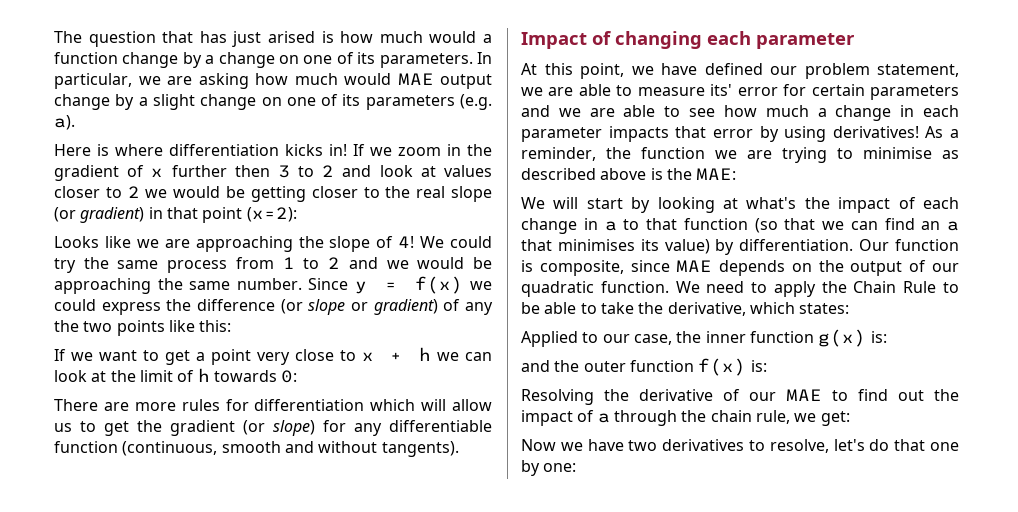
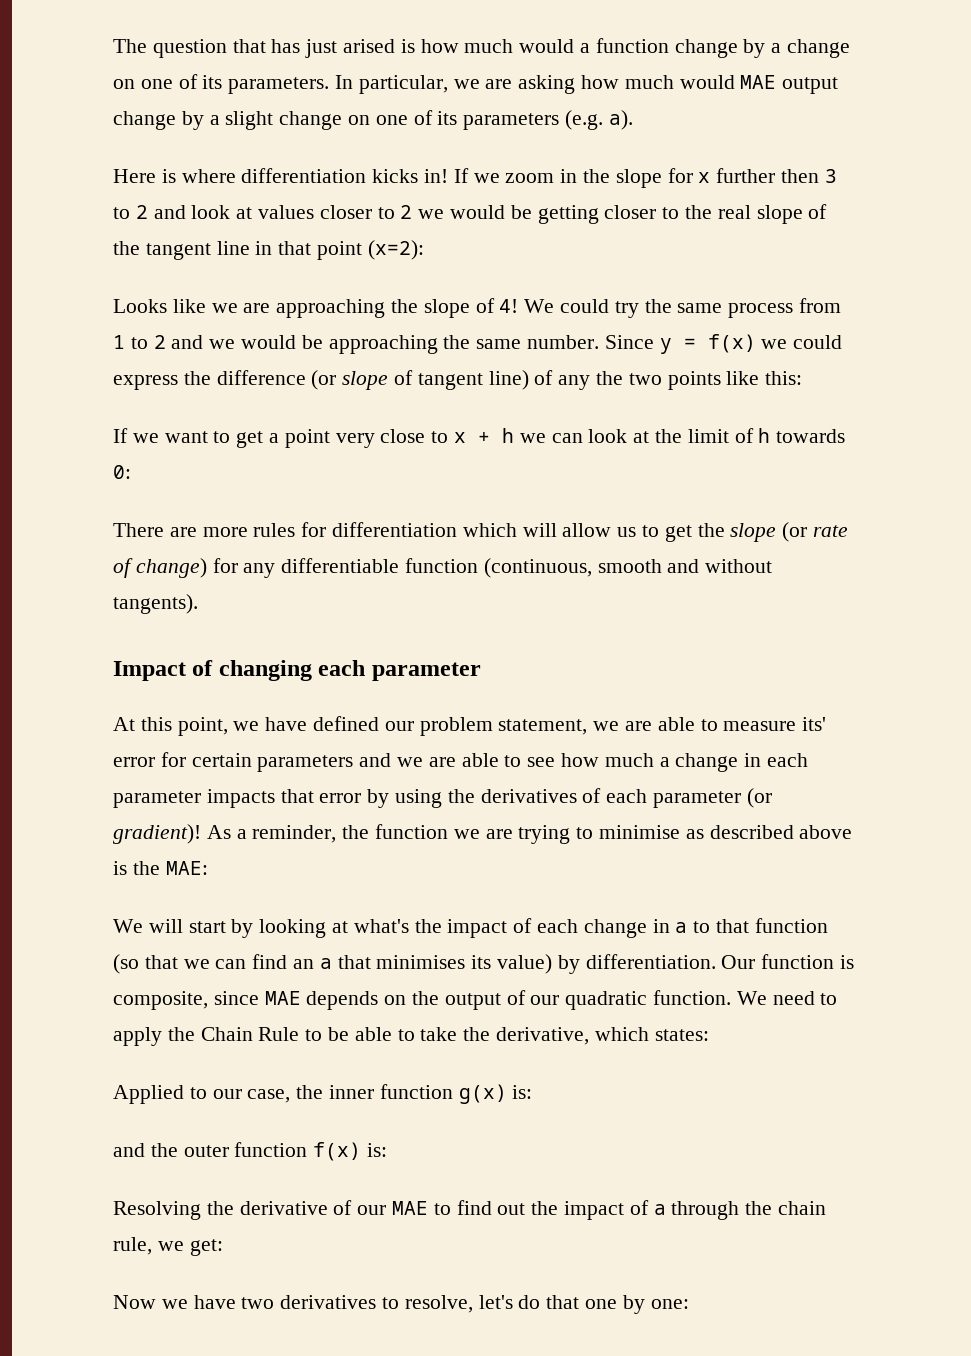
[54,165,145,181] gradient of -> [615,168,693,188] slope for
[54,207,145,223] (or gradient) -> [808,204,828,219] [113,241,250,260] of the tangent line
[351,299,438,315] or gradient) -> [394,370,529,390] of tangent line)
[170,420,315,436] gradient (or slope) -> [730,522,849,542] [113,558,207,578] slope (or rate of change)
[832,126,919,138] derivatives! -> [447,788,772,808] [113,824,201,844] the derivatives of each parameter (or gradient)!

